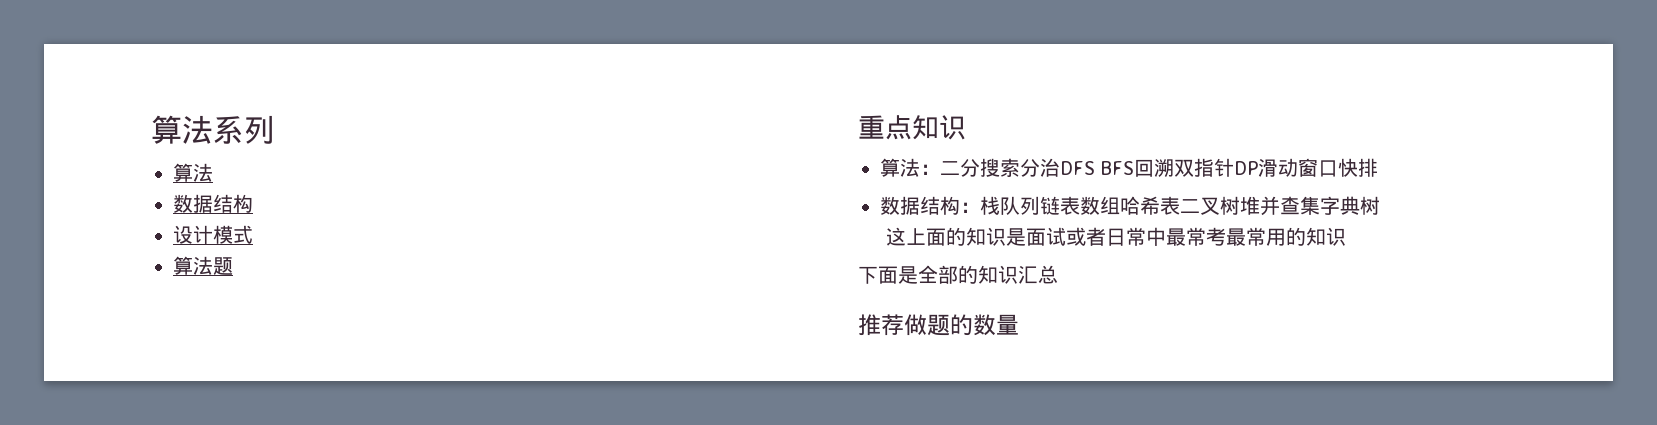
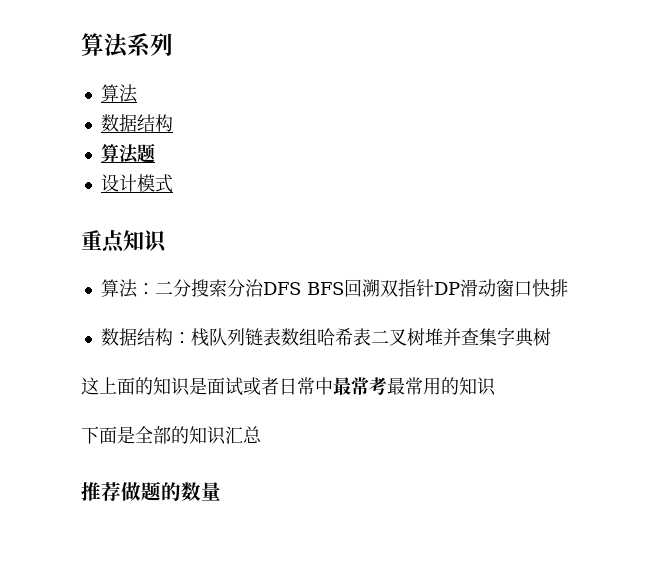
(253, 203) none -> [100,143,155,164] // 算法题
[173,256,233,275] // 算法题 -> (173, 183) none

